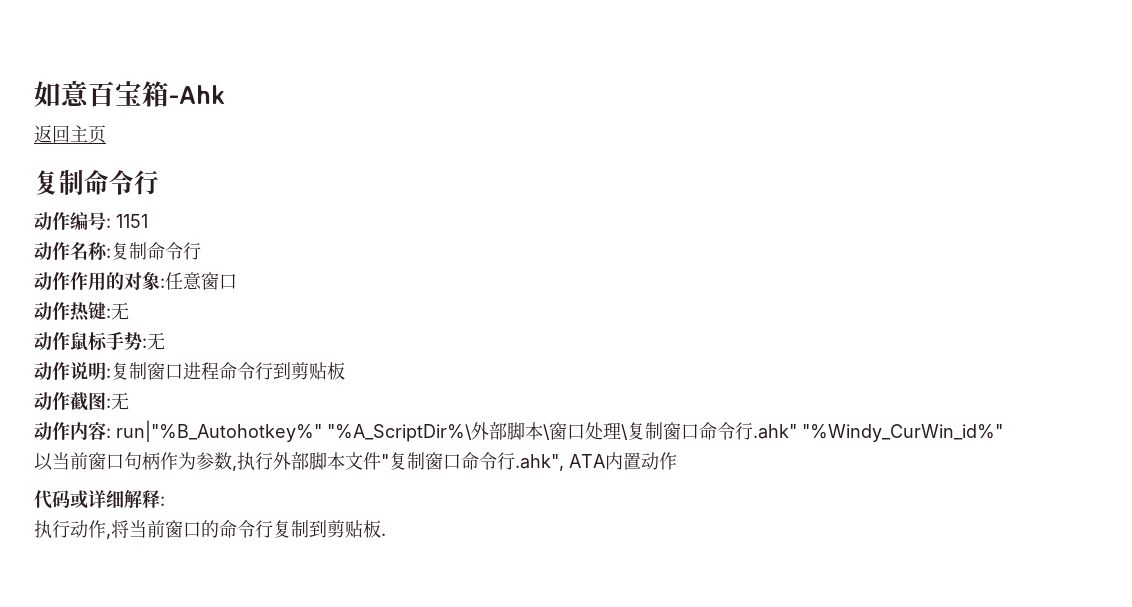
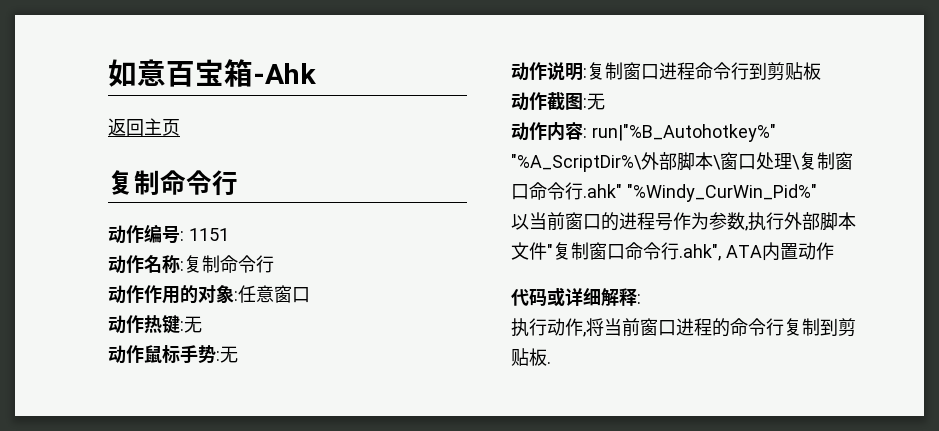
[802,424,1003,442] "%Windy_CurWin_id%" -> [626,184,817,202] "%Windy_CurWin_Pid%"
[124,452,160,470] 句柄 -> [601,212,673,231] 的进程号
(201, 529) none -> [676,318,712,336] 进程

